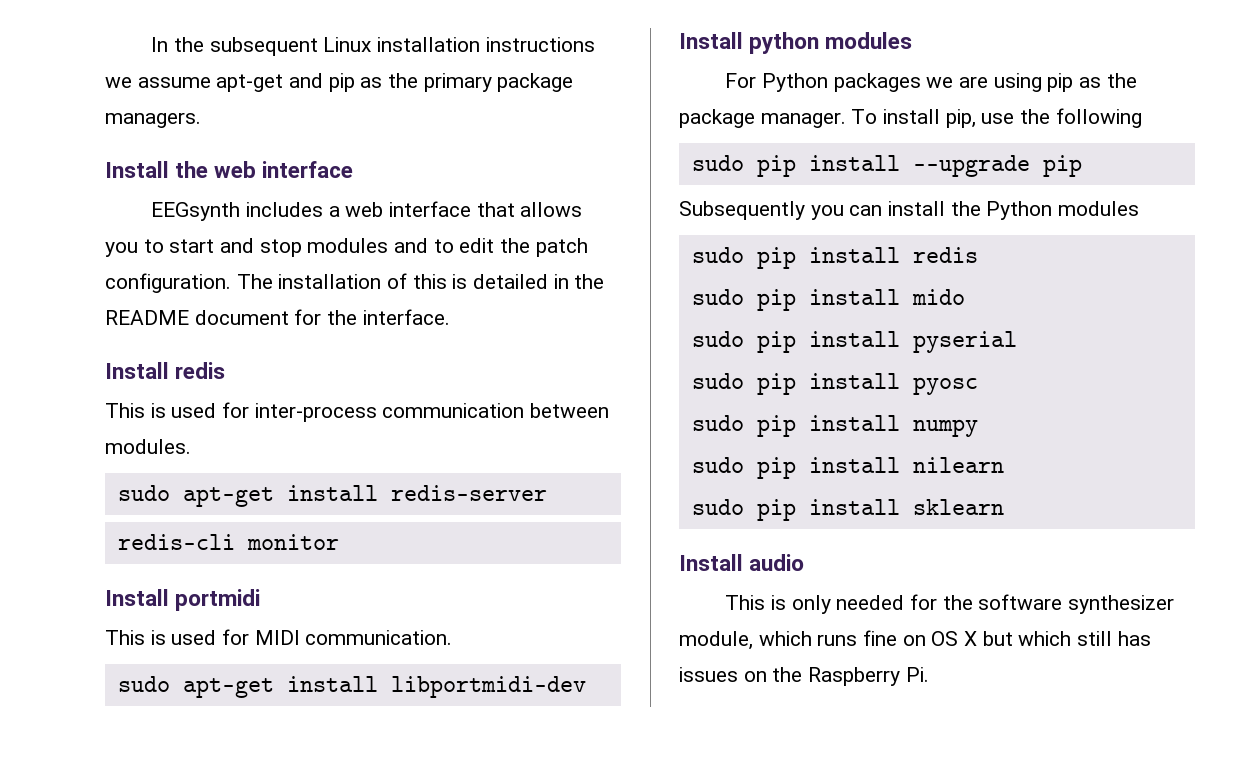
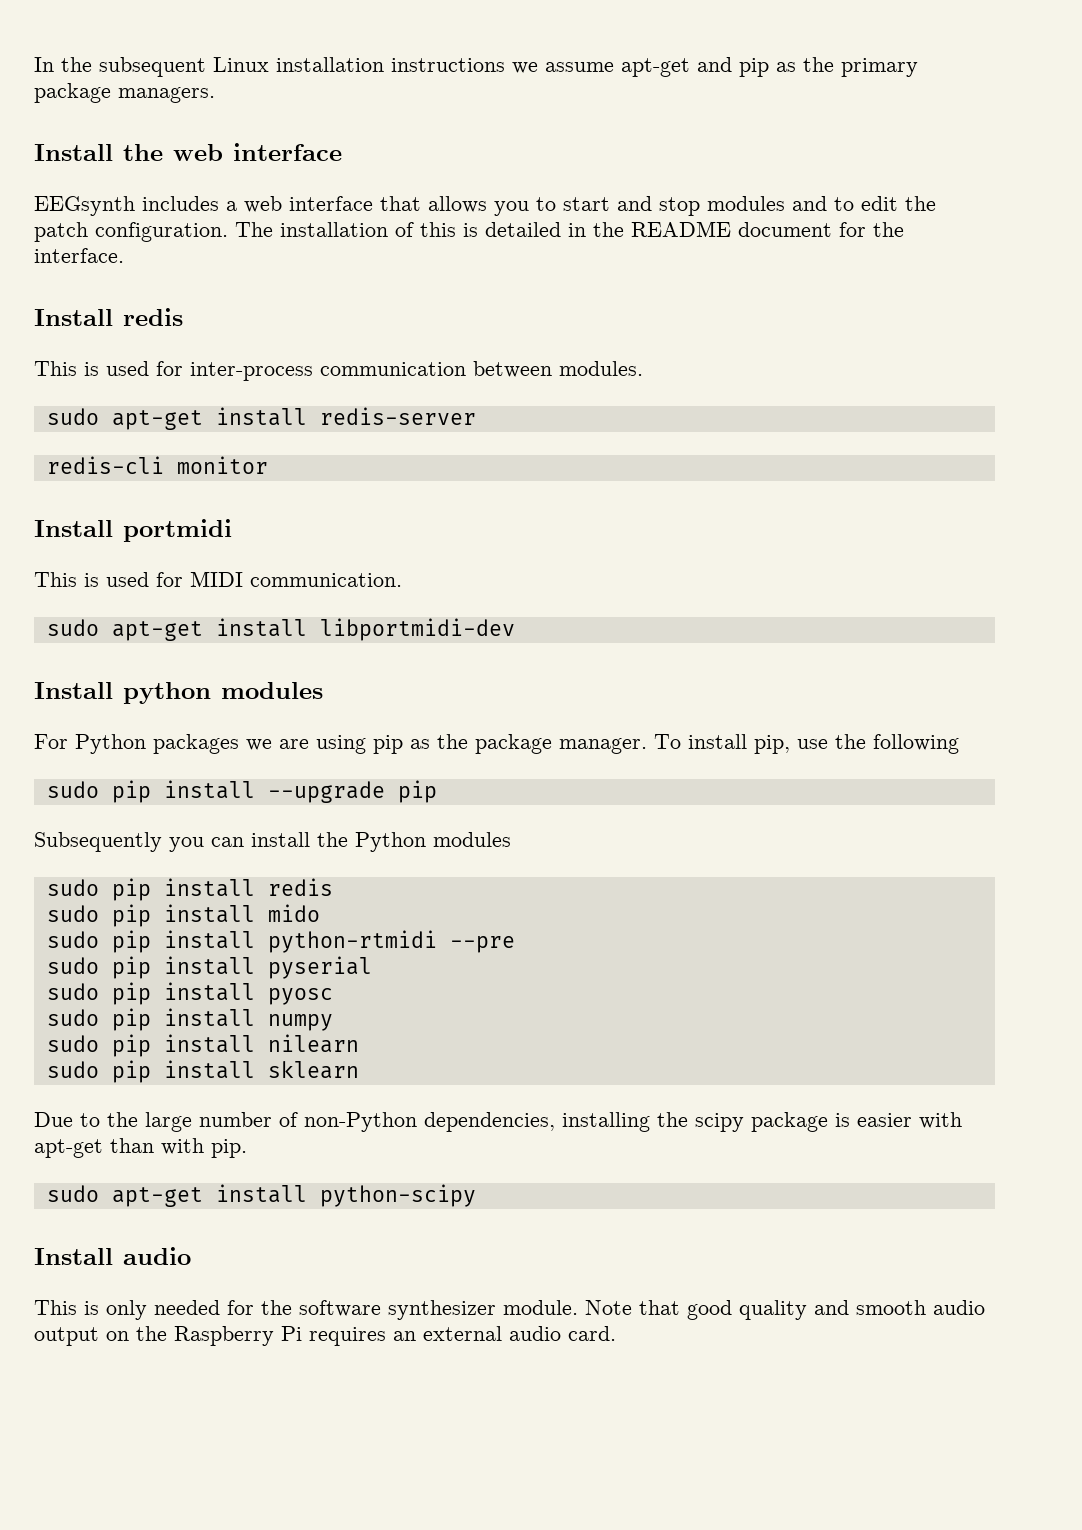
(965, 297) none -> [46,930,515,953] // sudo pip install python-rtmidi --pre
(1004, 507) none -> [34,1112,962,1132] [34,1138,247,1158] [46,1184,476,1207] // Due to the large number of non-Python dependencies, installing the scipy package is easier with apt-get than with pip. // sudo apt-get install python-scipy
[679,630,1151,650] [679,667,929,686] module, which runs fine on OS X but which still has issues on the Raspberry Pi. -> [503,1300,985,1320] [34,1326,616,1346] module. Note that good quality and smooth audio output on the Raspberry Pi requires an external audio card.

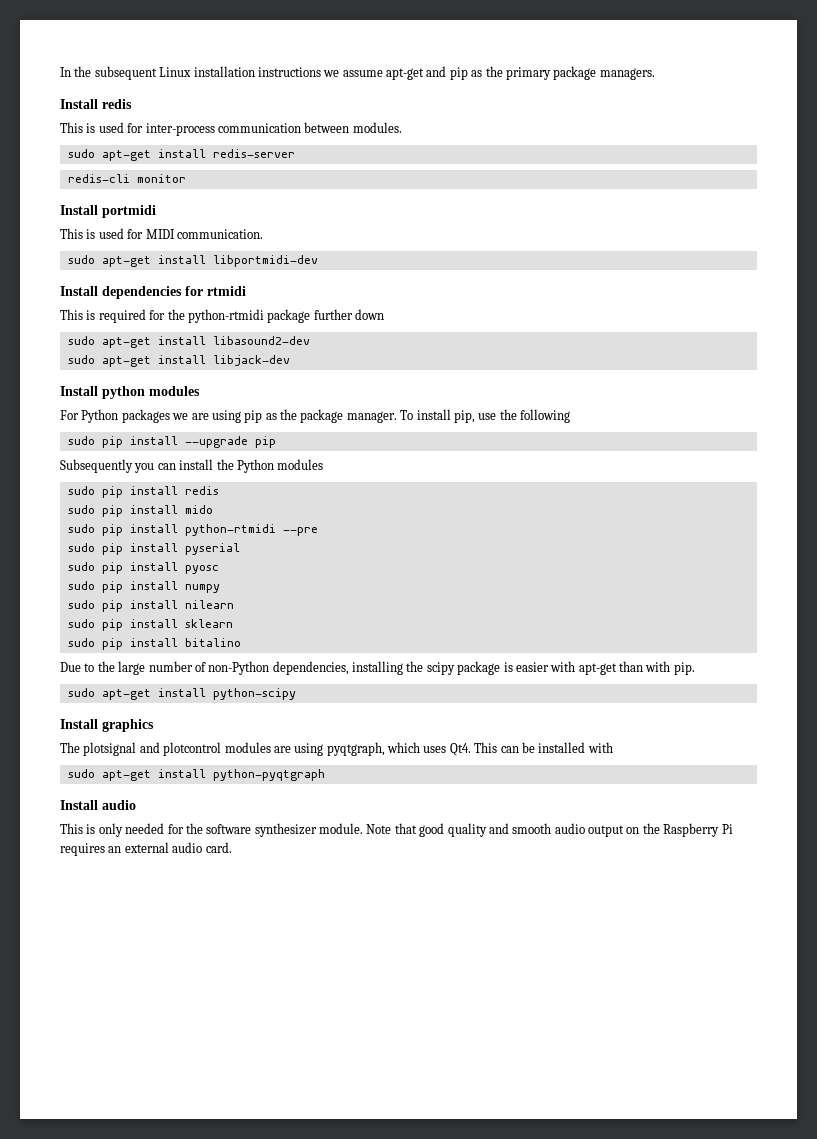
[34,143,342,161] [34,196,936,216] [34,221,904,242] [34,248,124,263] // Install the web interface // EEGsynth includes a web interface that allows you to start and stop modules and to edit the patch configuration. The installation of this is detailed in the README document for the interface. -> (655, 74) none
(515, 629) none -> [60,286,246,299] [60,309,384,323] [67,336,310,348] [67,355,290,367] // Install dependencies for rtmidi // This is required for the python-rtmidi package further down // sudo apt-get install libasound2-dev // sudo apt-get install libjack-dev
(359, 1070) none -> [67,638,241,650] // sudo pip install bitalino
(476, 1195) none -> [60,719,154,732] [60,742,613,756] [67,769,325,781] // Install graphics // The plotsignal and plotcontrol modules are using pyqtgraph, which uses Qt4. This can be installed with // sudo apt-get install python-pyqtgraph

